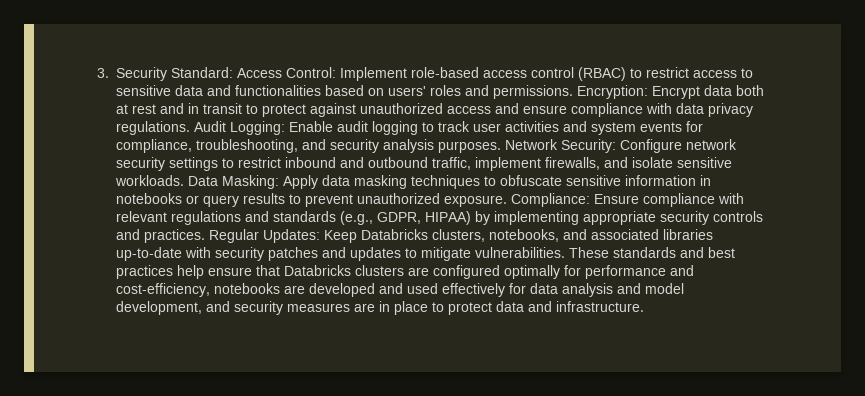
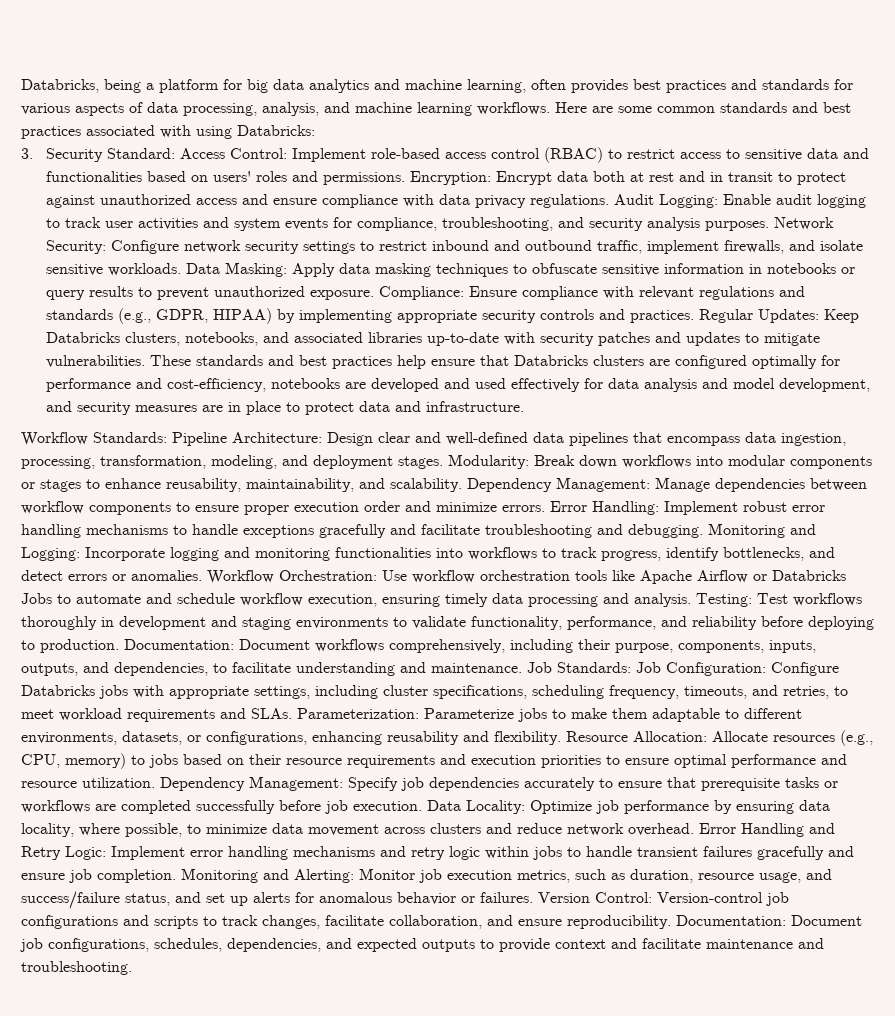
(97, 73) none -> [21,79,853,93] [21,102,851,116] [21,125,315,139] Databricks, being a platform for big data analytics and machine learning, often provides best practices and standards for various aspects of data processing, analysis, and machine learning workflows. Here are some common standards and best practices associated with using Databricks: //
(644, 306) none -> [21,432,846,446] [21,454,872,469] [21,477,867,492] [21,501,825,515] [21,523,816,538] [21,547,835,561] [21,570,846,584] [21,593,862,607] [21,616,874,630] [21,639,816,653] [21,662,839,676] [21,685,848,699] [21,708,802,722] [21,730,873,746] [21,753,847,769] [21,776,838,791] [21,800,830,814] [21,823,835,837] [21,846,854,860] [21,868,832,883] [21,891,789,909] [21,915,862,929] [20,938,824,952] [21,961,132,975] // Workflow Standards: Pipeline Architecture: Design clear and well-defined data pipelines that encompass data ingestion, processing, transformation, modeling, and deployment stages. Modularity: Break down workflows into modular components or stages to enhance reusability, maintainability, and scalability. Dependency Management: Manage dependencies between workflow components to ensure proper execution order and minimize errors. Error Handling: Implement robust error handling mechanisms to handle exceptions gracefully and facilitate troubleshooting and debugging. Monitoring and Logging: Incorporate logging and monitoring functionalities into workflows to track progress, identify bottlenecks, and detect errors or anomalies. Workflow Orchestration: Use workflow orchestration tools like Apache Airflow or Databricks Jobs to automate and schedule workflow execution, ensuring timely data processing and analysis. Testing: Test workflows thoroughly in development and staging environments to validate functionality, performance, and reliability before deploying to production. Documentation: Document workflows comprehensively, including their purpose, components, inputs, outputs, and dependencies, to facilitate understanding and maintenance. Job Standards: Job Configuration: Configure Databricks jobs with appropriate settings, including cluster specifications, scheduling frequency, timeouts, and retries, to meet workload requirements and SLAs. Parameterization: Parameterize jobs to make them adaptable to different environments, datasets, or configurations, enhancing reusability and flexibility. Resource Allocation: Allocate resources (e.g., CPU, memory) to jobs based on their resource requirements and execution priorities to ensure optimal performance and resource utilization. Dependency Management: Specify job dependencies accurately to ensure that prerequisite tasks or workflows are completed successfully before job execution. Data Locality: Optimize job performance by ensuring data locality, where possible, to minimize data movement across clusters and reduce network overhead. Error Handling and Retry Logic: Implement error handling mechanisms and retry logic within jobs to handle transient failures gracefully and ensure job completion. Monitoring and Alerting: Monitor job execution metrics, such as duration, resource usage, and success/failure status, and set up alerts for anomalous behavior or failures. Version Control: Version-control job configurations and scripts to track changes, facilitate collaboration, and ensure reproducibility. Documentation: Document job configurations, schedules, dependencies, and expected outputs to provide context and facilitate maintenance and troubleshooting.

